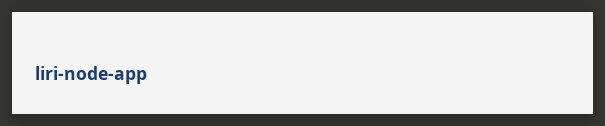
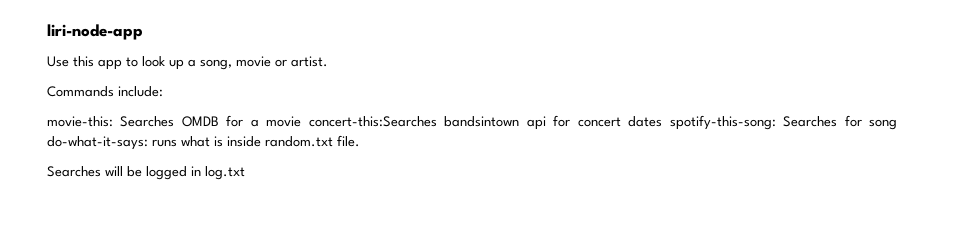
(147, 75) none -> [47,56,328,70] [47,86,163,97] [47,115,898,130] [47,135,360,150] [47,166,245,180] // Use this app to look up a song, movie or artist. // Commands include: // movie-this: Searches OMDB for a movie concert-this:Searches bandsintown api for concert dates spotify-this-song: Searches for song do-what-it-says: runs what is inside random.txt file. // Searches will be logged in log.txt

